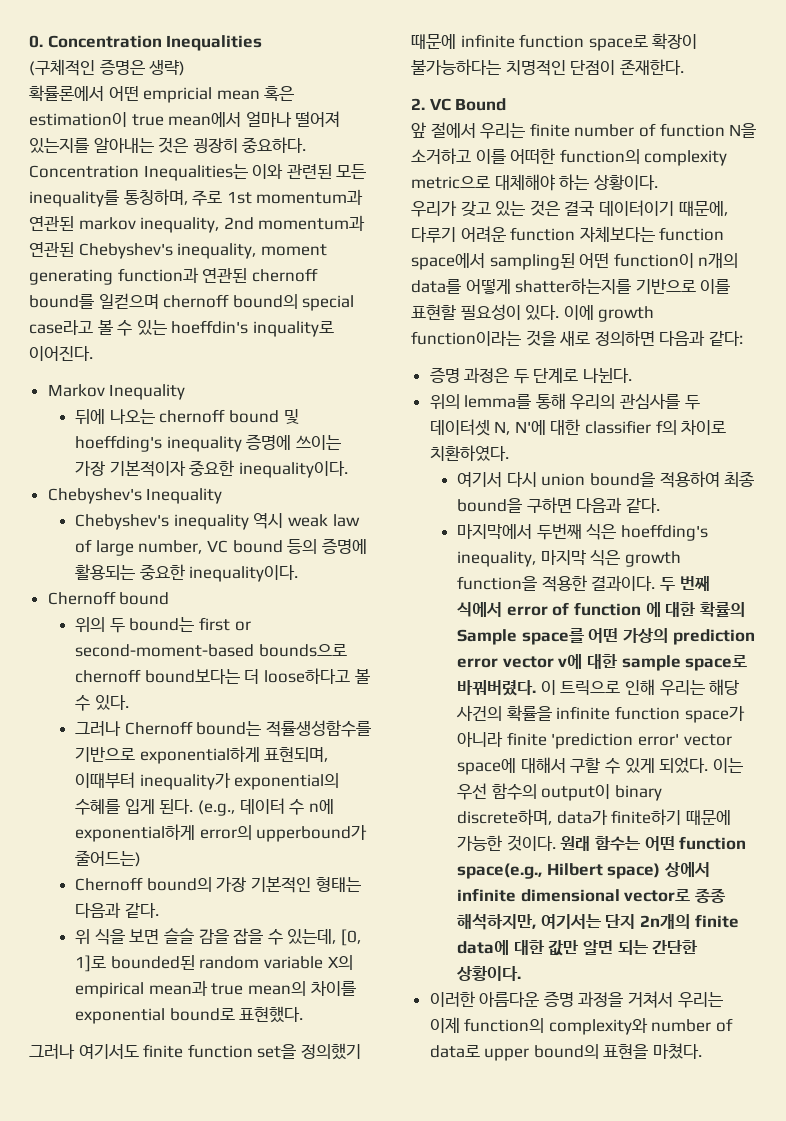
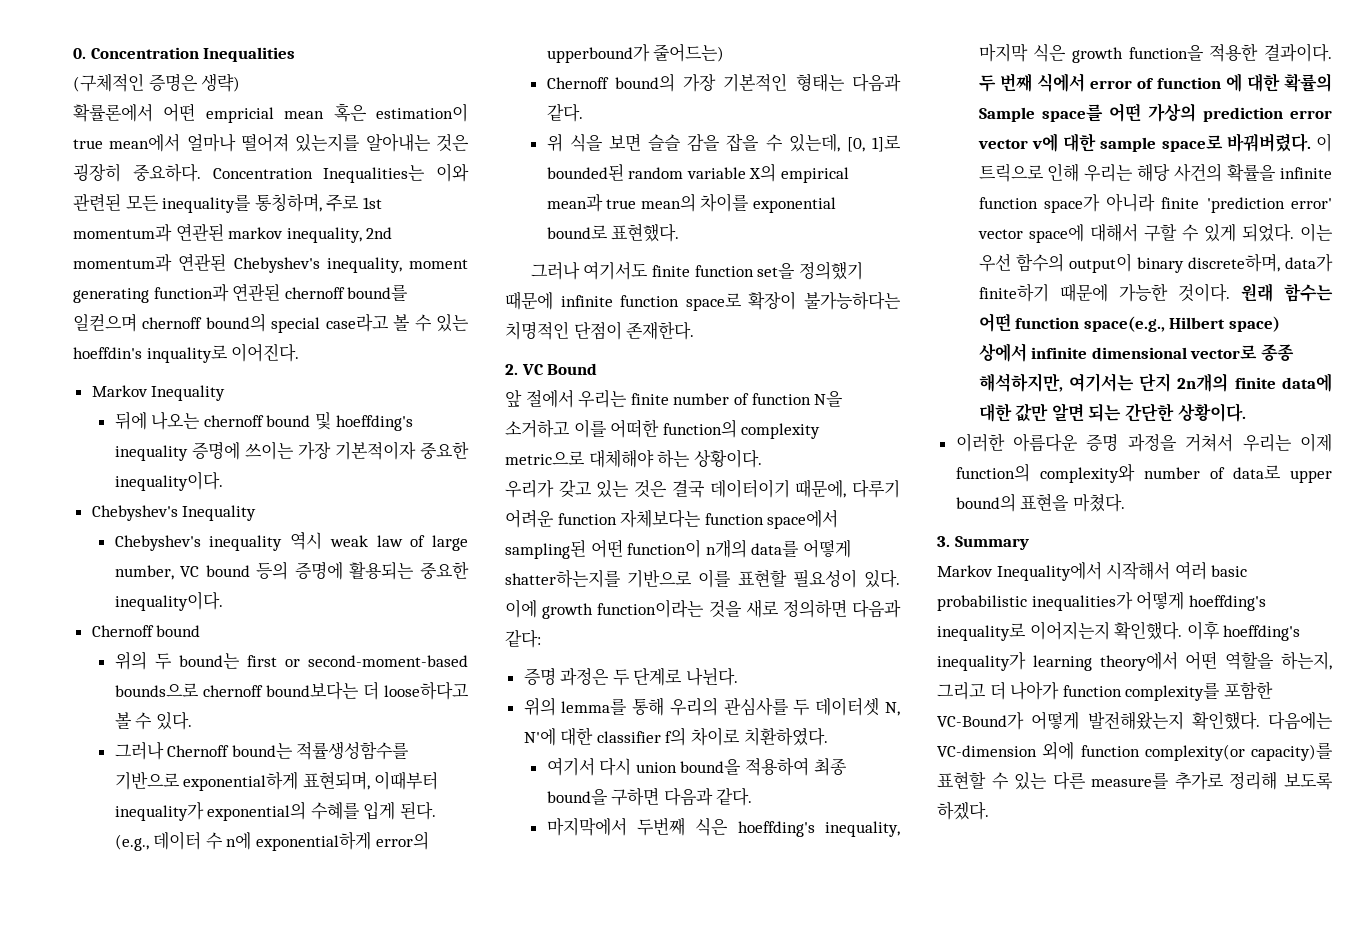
(703, 1051) none -> [937,536,1029,550] [937,561,1248,581] [937,591,1266,611] [937,621,1301,641] [937,651,1332,671] [937,681,1273,701] [937,711,1333,730] [937,741,1333,761] [937,771,1333,790] [937,802,989,820] // 3. Summary // Markov Inequality에서 시작해서 여러 basic probabilistic inequalities가 어떻게 hoeffding's inequality로 이어지는지 확인했다. 이후 hoeffding's inequality가 learning theory에서 어떤 역할을 하는지, 그리고 더 나아가 function complexity를 포함한 VC-Bound가 어떻게 발전해왔는지 확인했다. 다음에는 VC-dimension 외에 function complexity(or capacity)를 표현할 수 있는 다른 measure를 추가로 정리해 보도록 하겠다.

